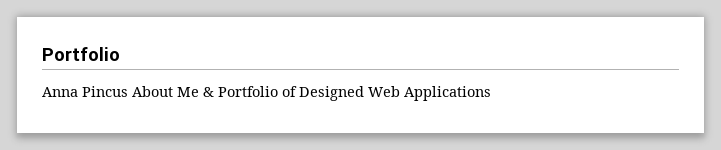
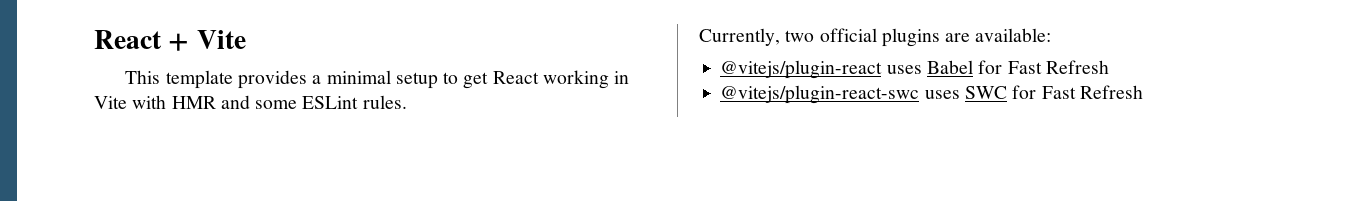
[42,47,120,61] [42,86,491,101] Portfolio // Anna Pincus About Me & Portfolio of Designed Web Applications -> [94,30,246,51] [125,70,630,89] [94,95,407,109] [699,28,1052,47] [720,60,1109,79] [720,85,1143,104] React + Vite // This template provides a minimal setup to get React working in Vite with HMR and some ESLint rules. // Currently, two official plugins are available: // @vitejs/plugin-react uses Babel for Fast Refresh // @vitejs/plugin-react-swc uses SWC for Fast Refresh

